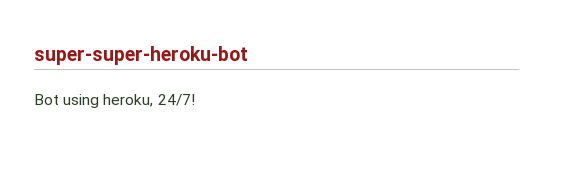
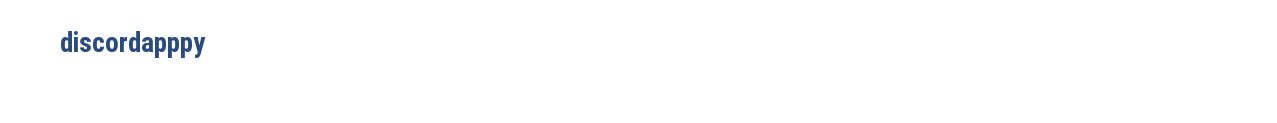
[34,46,248,65] [34,94,195,108] super-super-heroku-bot // Bot using heroku, 24/7! -> [60,31,206,58] discordapppy

